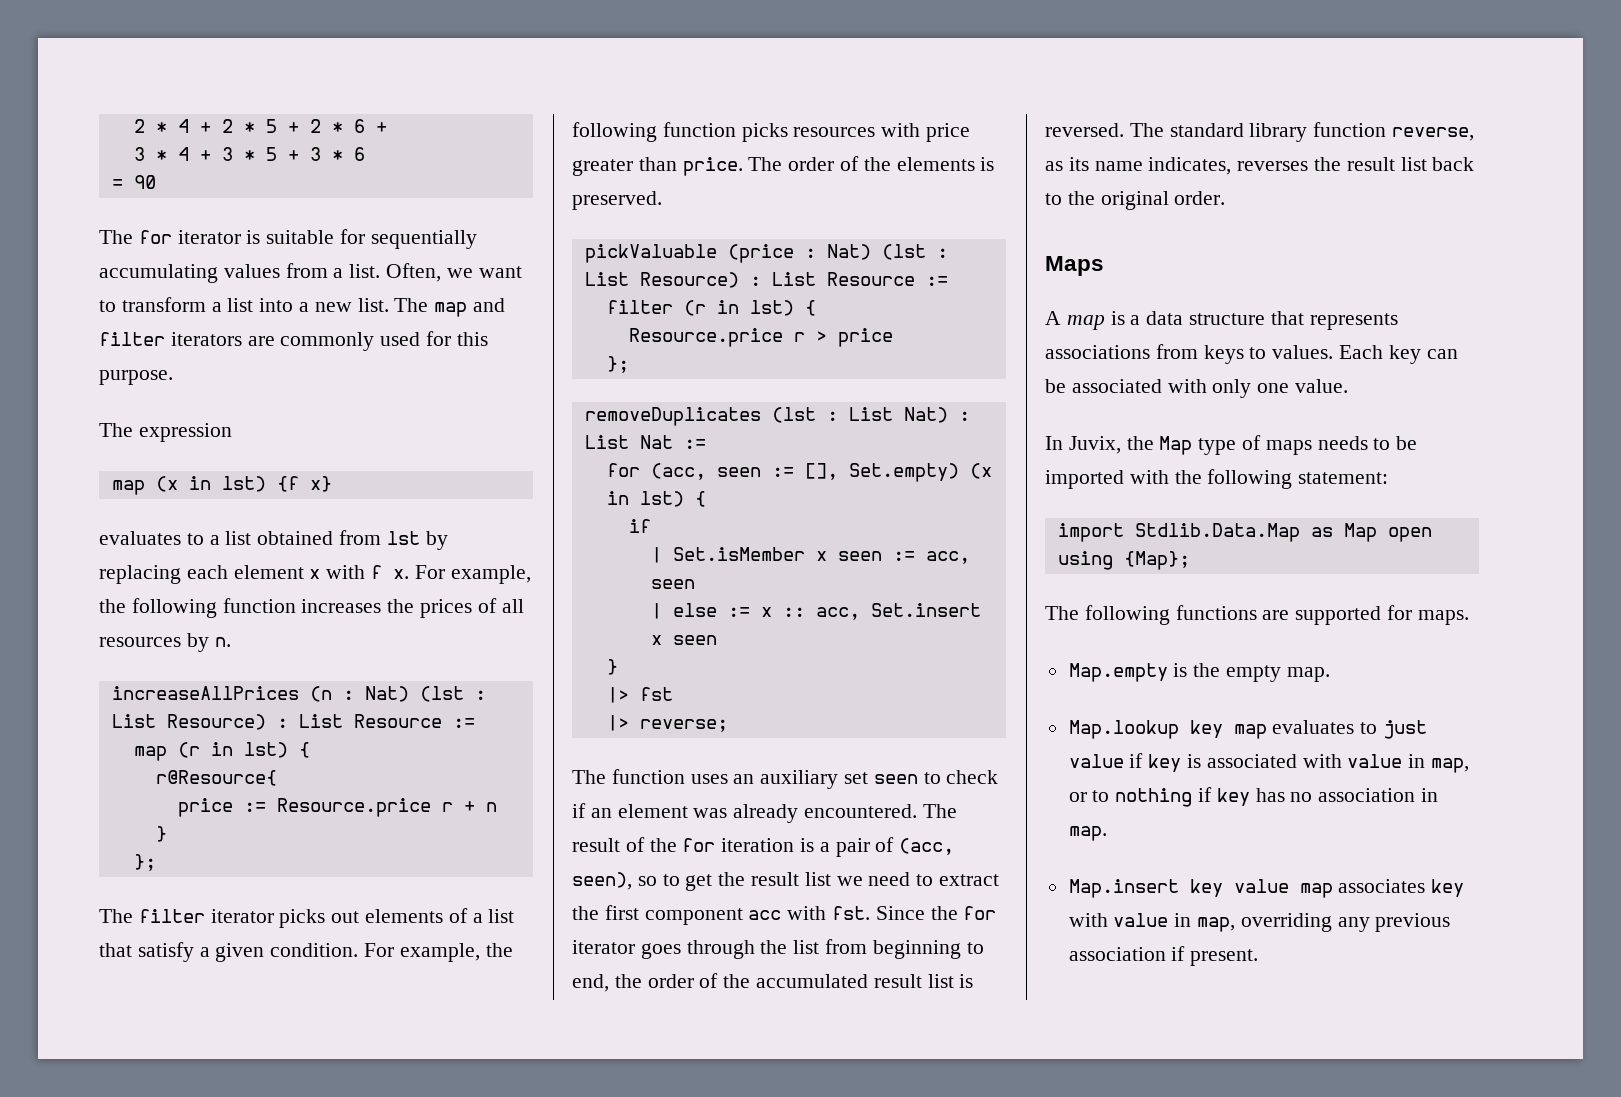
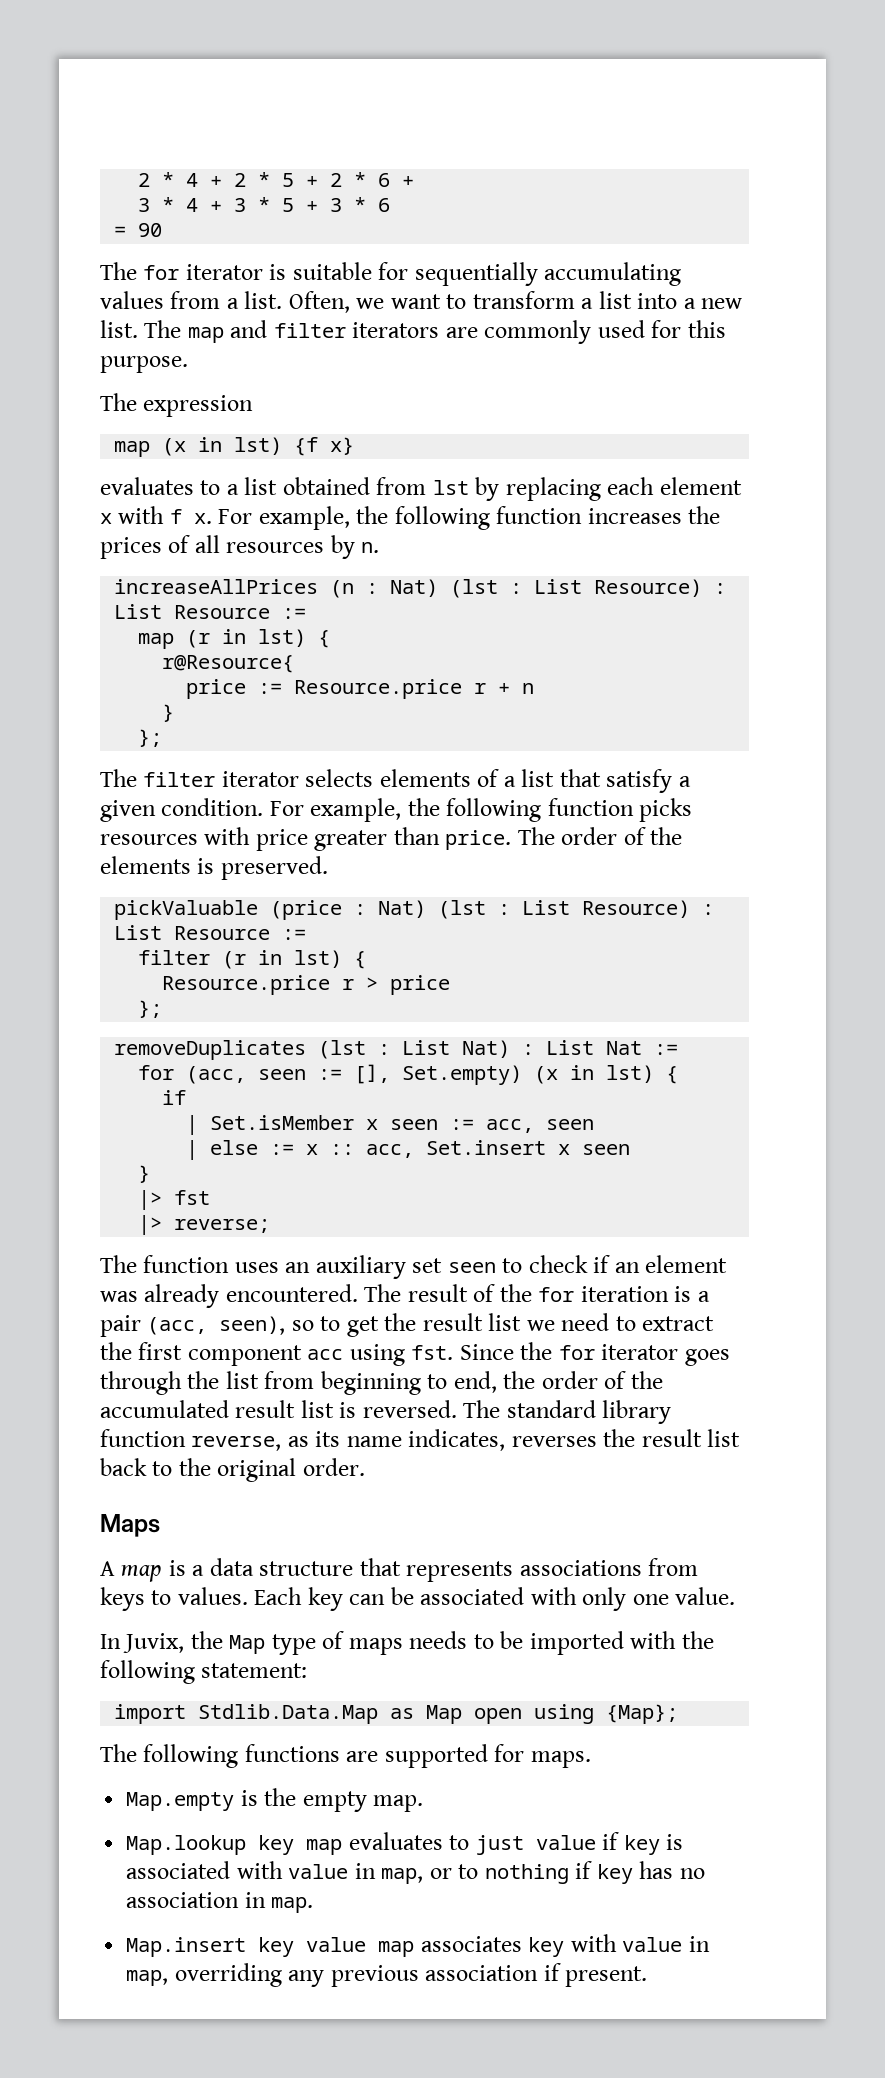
[279,909,360,928] picks out -> [305,769,374,787] selects
[875,837,895,852] of -> (141, 1326) none
[787,906,827,920] with -> [349,1344,405,1366] using

